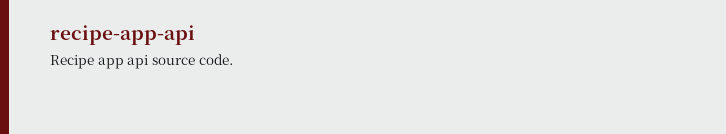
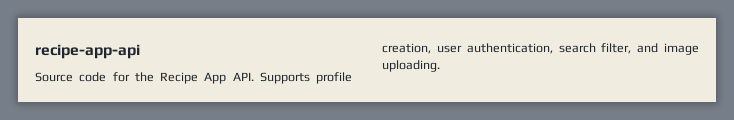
[50,54,233,69] Recipe app api source code. -> [35,72,352,84] [382,43,699,55] [382,60,440,72] Source code for the Recipe App API. Supports profile creation, user authentication, search filter, and image uploading.

